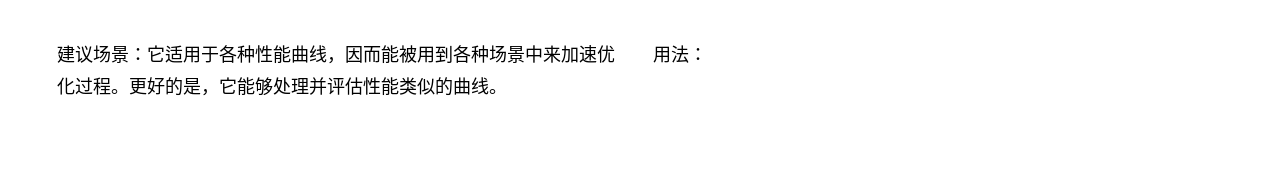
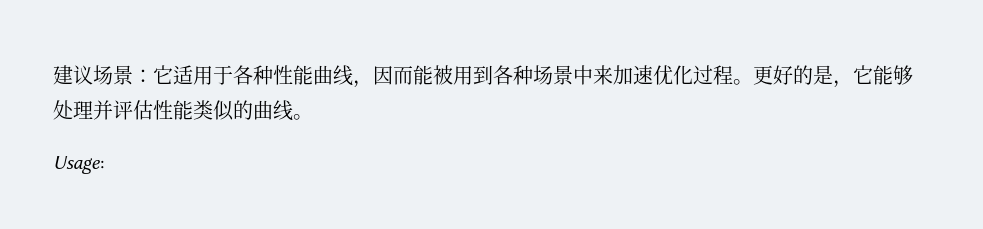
[653,45,707,63] 用法： -> [53,156,104,174] Usage:

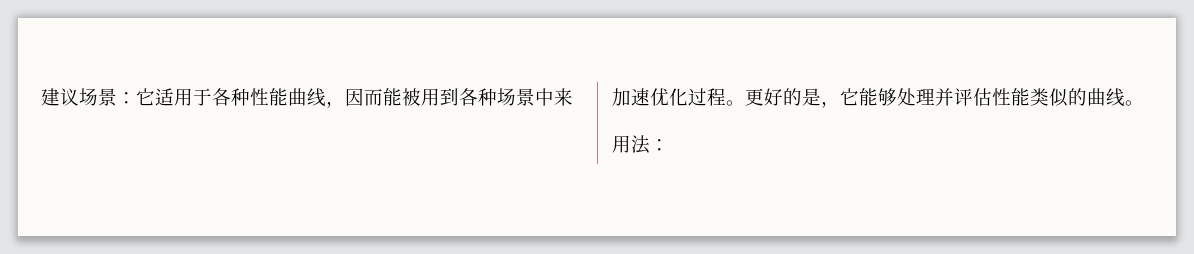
[53,156,104,174] Usage: -> [612,135,669,154] 用法：

